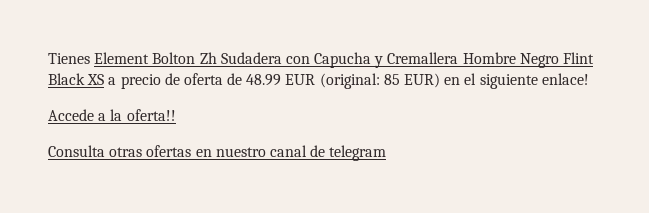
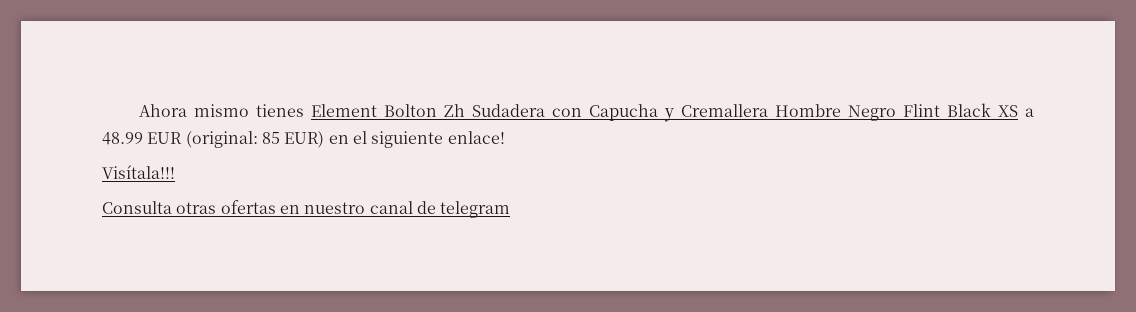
[48,53,90,64] Tienes -> [138,104,304,117] Ahora mismo tienes
[120,73,243,89] precio de oferta de -> (1034, 112) none
[48,109,176,121] Accede a la oferta!! -> [102,165,175,179] Visítala!!!

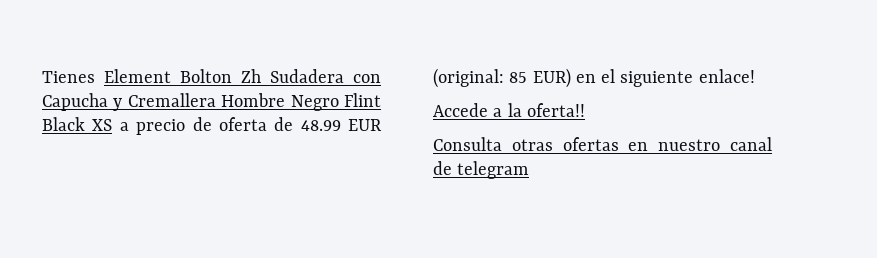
[138,104,304,117] Ahora mismo tienes -> [42,71,95,83] Tienes
(1034, 112) none -> [136,117,294,135] precio de oferta de
[102,165,175,179] Visítala!!! -> [433,103,585,117] Accede a la oferta!!

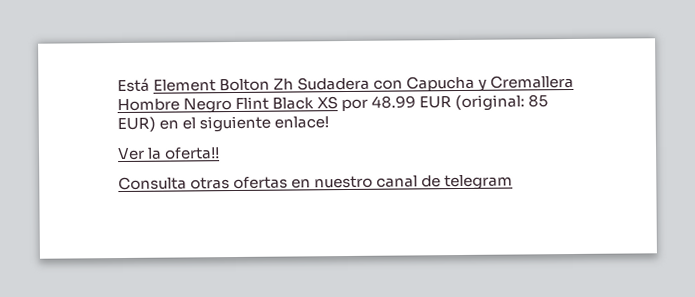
[42,71,95,83] Tienes -> [117,77,150,93] Está
[119,117,294,135] a precio de oferta de -> [341,98,369,112] por
[433,103,503,117] Accede a -> [117,147,145,161] Ver

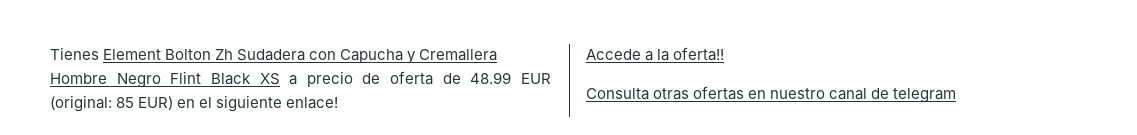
[117,77,150,93] Está -> [50,47,99,60] Tienes
[341,98,369,112] por -> [289,71,461,87] a precio de oferta de
[117,147,145,161] Ver -> [586,49,654,61] Accede a

